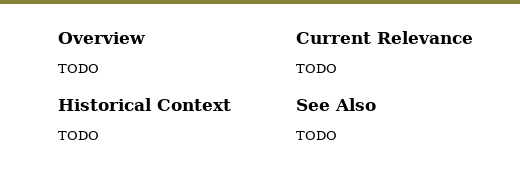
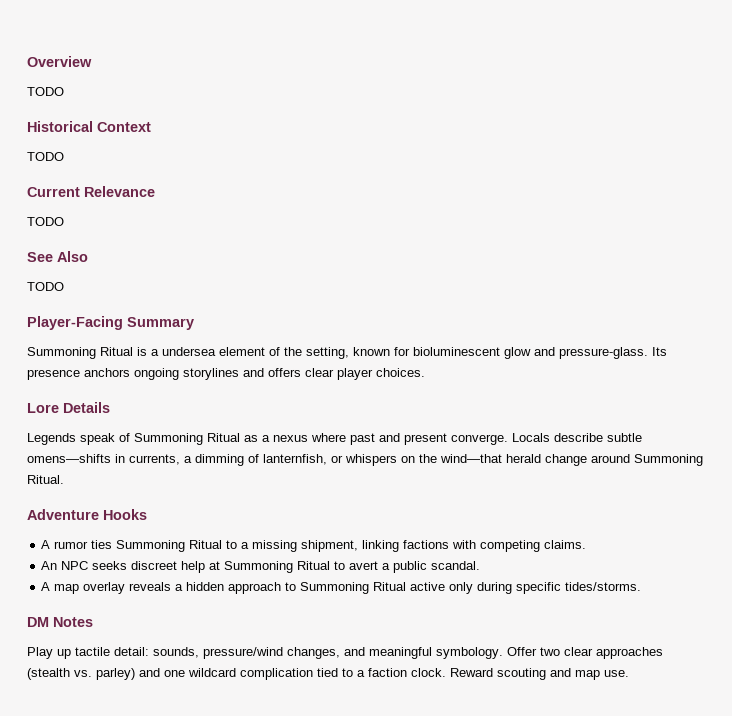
(337, 135) none -> [27,316,194,330] [27,347,667,359] [27,368,425,380] [27,402,110,413] [27,433,642,445] [27,454,703,466] [27,475,64,484] [27,509,147,520] [41,540,587,552] [41,561,481,573] [41,582,642,594] [27,617,93,627] [27,647,663,659] [27,668,629,680] // Player-Facing Summary // Summoning Ritual is a undersea element of the setting, known for bioluminescent glow and pressure-glass. Its presence anchors ongoing storylines and offers clear player choices. // Lore Details // Legends speak of Summoning Ritual as a nexus where past and present converge. Locals describe subtle omens—shifts in currents, a dimming of lanternfish, or whispers on the wind—that herald change around Summoning Ritual. // Adventure Hooks // A rumor ties Summoning Ritual to a missing shipment, linking factions with competing claims. // An NPC seeks discreet help at Summoning Ritual to avert a public scandal. // A map overlay reveals a hidden approach to Summoning Ritual active only during specific tides/storms. // DM Notes // Play up tactile detail: sounds, pressure/wind changes, and meaningful symbology. Offer two clear approaches (stealth vs. parley) and one wildcard complication tied to a faction clock. Reward scouting and map use.

